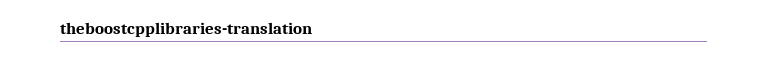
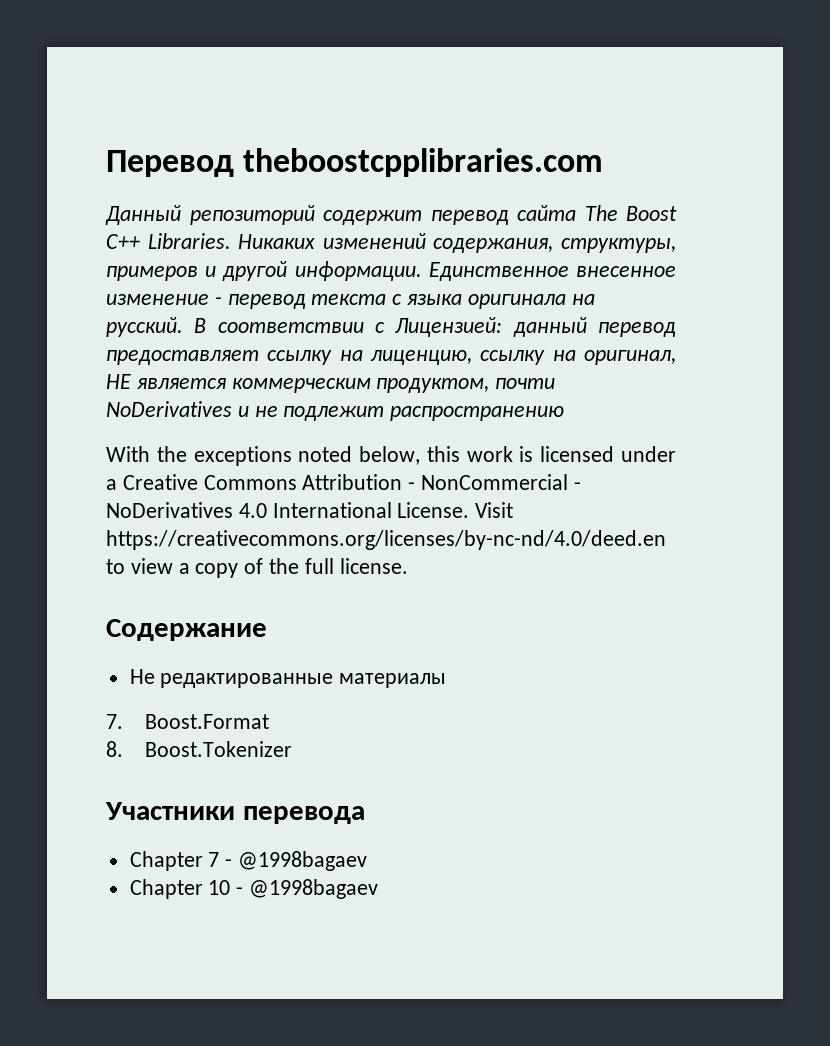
[60,22,312,37] theboostcpplibraries-translation -> [106,148,604,177] [105,205,677,225] [106,233,676,253] [106,261,676,281] [106,294,595,309] [106,317,676,337] [106,350,676,365] [106,374,556,393] [106,401,565,421] [106,446,676,466] [106,474,581,490] [106,502,514,518] [106,530,666,550] [106,558,408,578] [106,619,267,641] [129,669,447,688] [106,714,270,729] [106,741,293,757] [105,802,365,824] [129,851,368,871] [129,879,379,899] Перевод theboostcpplibraries.com // Данный репозиторий содержит перевод сайта The Boost C++ Libraries. Никаких изменений содержания, структуры, примеров и другой информации. Единственное внесенное изменение - перевод текста с языка оригинала на русский. В соответствии с Лицензией: данный перевод предоставляет ссылку на лиценцию, ссылку на оригинал, НЕ является коммерческим продуктом, почти NoDerivatives и не подлежит распространению // With the exceptions noted below, this work is licensed under a Creative Commons Attribution - NonCommercial - NoDerivatives 4.0 International License. Visit https://creativecommons.org/licenses/by-nc-nd/4.0/deed.en to view a copy of the full license. // Содержание // Не редактированные материалы // 7. Boost.Format // 8. Boost.Tokenizer // Участники перевода // Chapter 7 - @1998bagaev // Chapter 10 - @1998bagaev

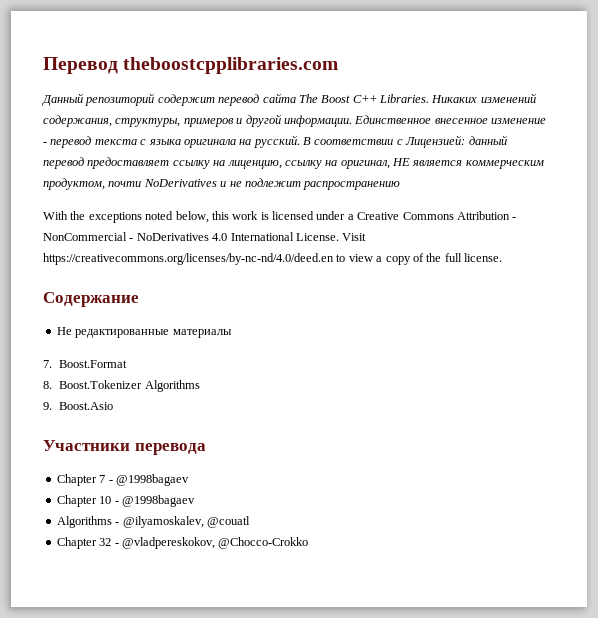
(293, 749) none -> [144,380,200,392] [43,402,114,410] Algorithms // 9. Boost.Asio
(379, 889) none -> [56,516,250,528] [56,537,309,549] // Algorithms - @ilyamoskalev, @couatl // Chapter 32 - @vladpereskokov, @Chocco-Crokko

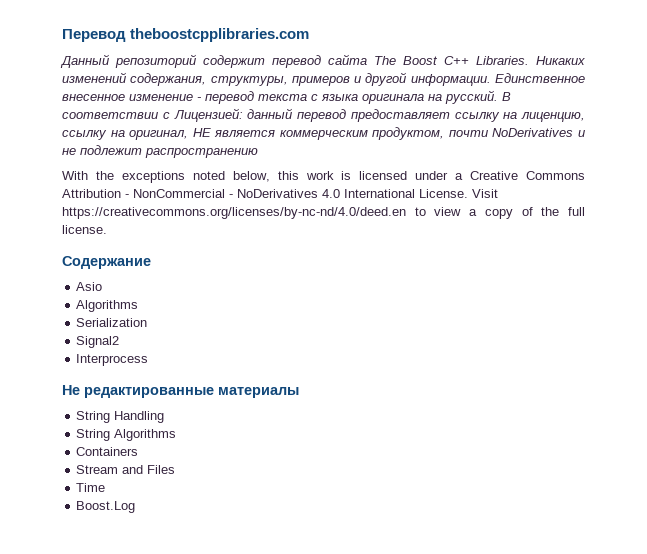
[56,327,232,338] [43,360,128,368] [43,380,200,392] [43,402,114,410] [43,440,206,455] [56,474,189,486] [56,495,195,507] [56,516,250,528] [56,537,309,549] Не редактированные материалы // 7. Boost.Format // 8. Boost.Tokenizer Algorithms // 9. Boost.Asio // Участники перевода // Chapter 7 - @1998bagaev // Chapter 10 - @1998bagaev // Algorithms - @ilyamoskalev, @couatl // Chapter 32 - @vladpereskokov, @Chocco-Crokko -> [76,282,103,291] [76,300,139,312] [76,318,148,327] [76,336,120,348] [76,354,149,366] [62,385,299,398] [76,411,165,423] [76,429,177,441] [76,447,139,456] [76,465,176,474] [76,483,106,492] [76,501,136,513] Asio // Algorithms // Serialization // Signal2 // Interprocess // Не редактированные материалы // String Handling // String Algorithms // Containers // Stream and Files // Time // Boost.Log

